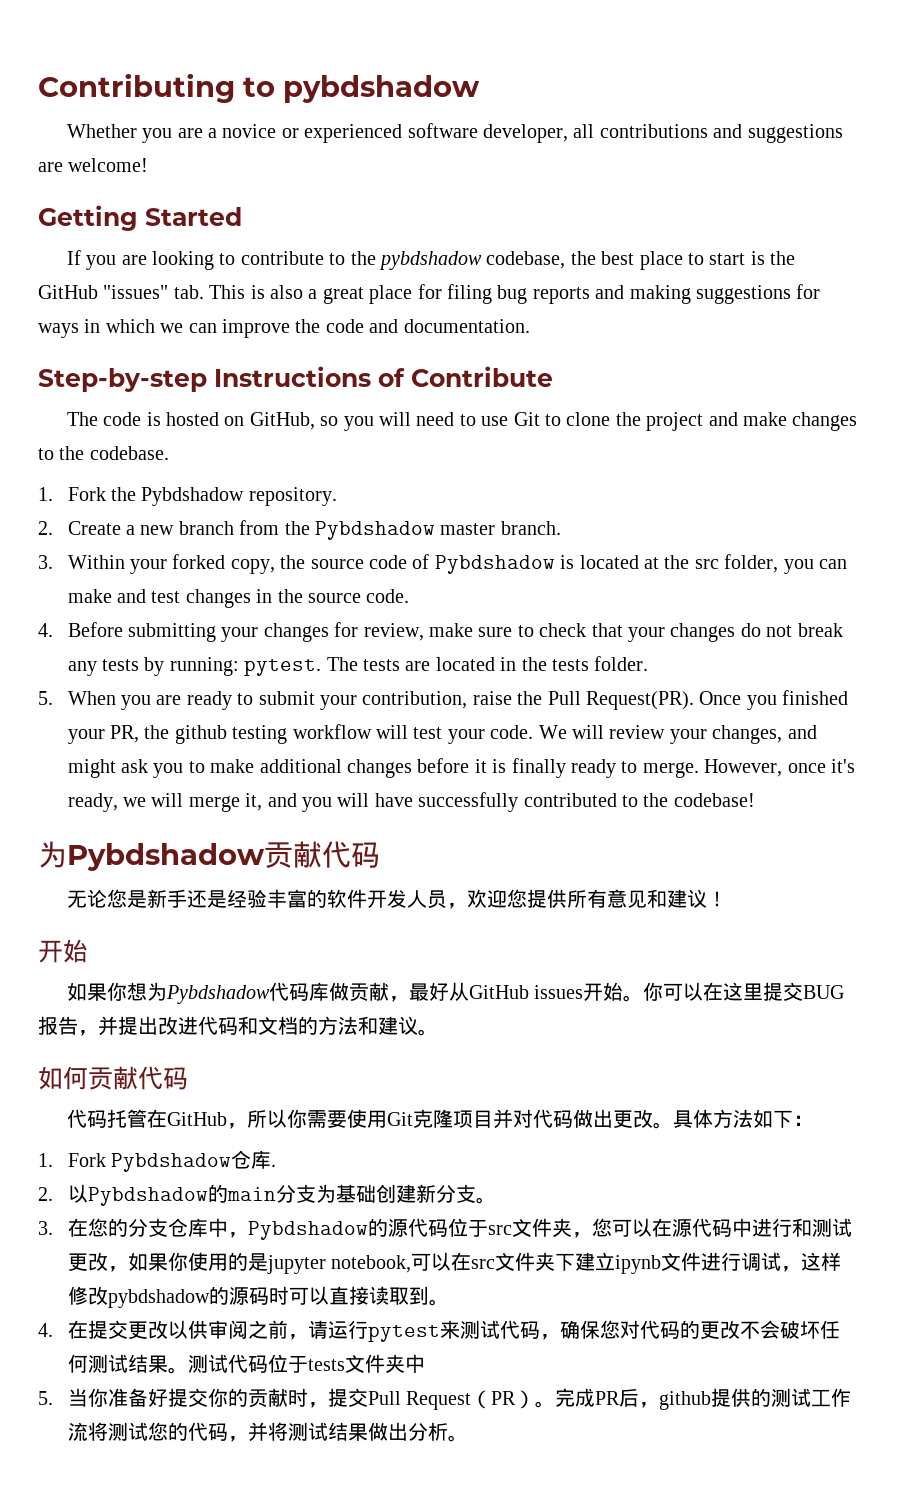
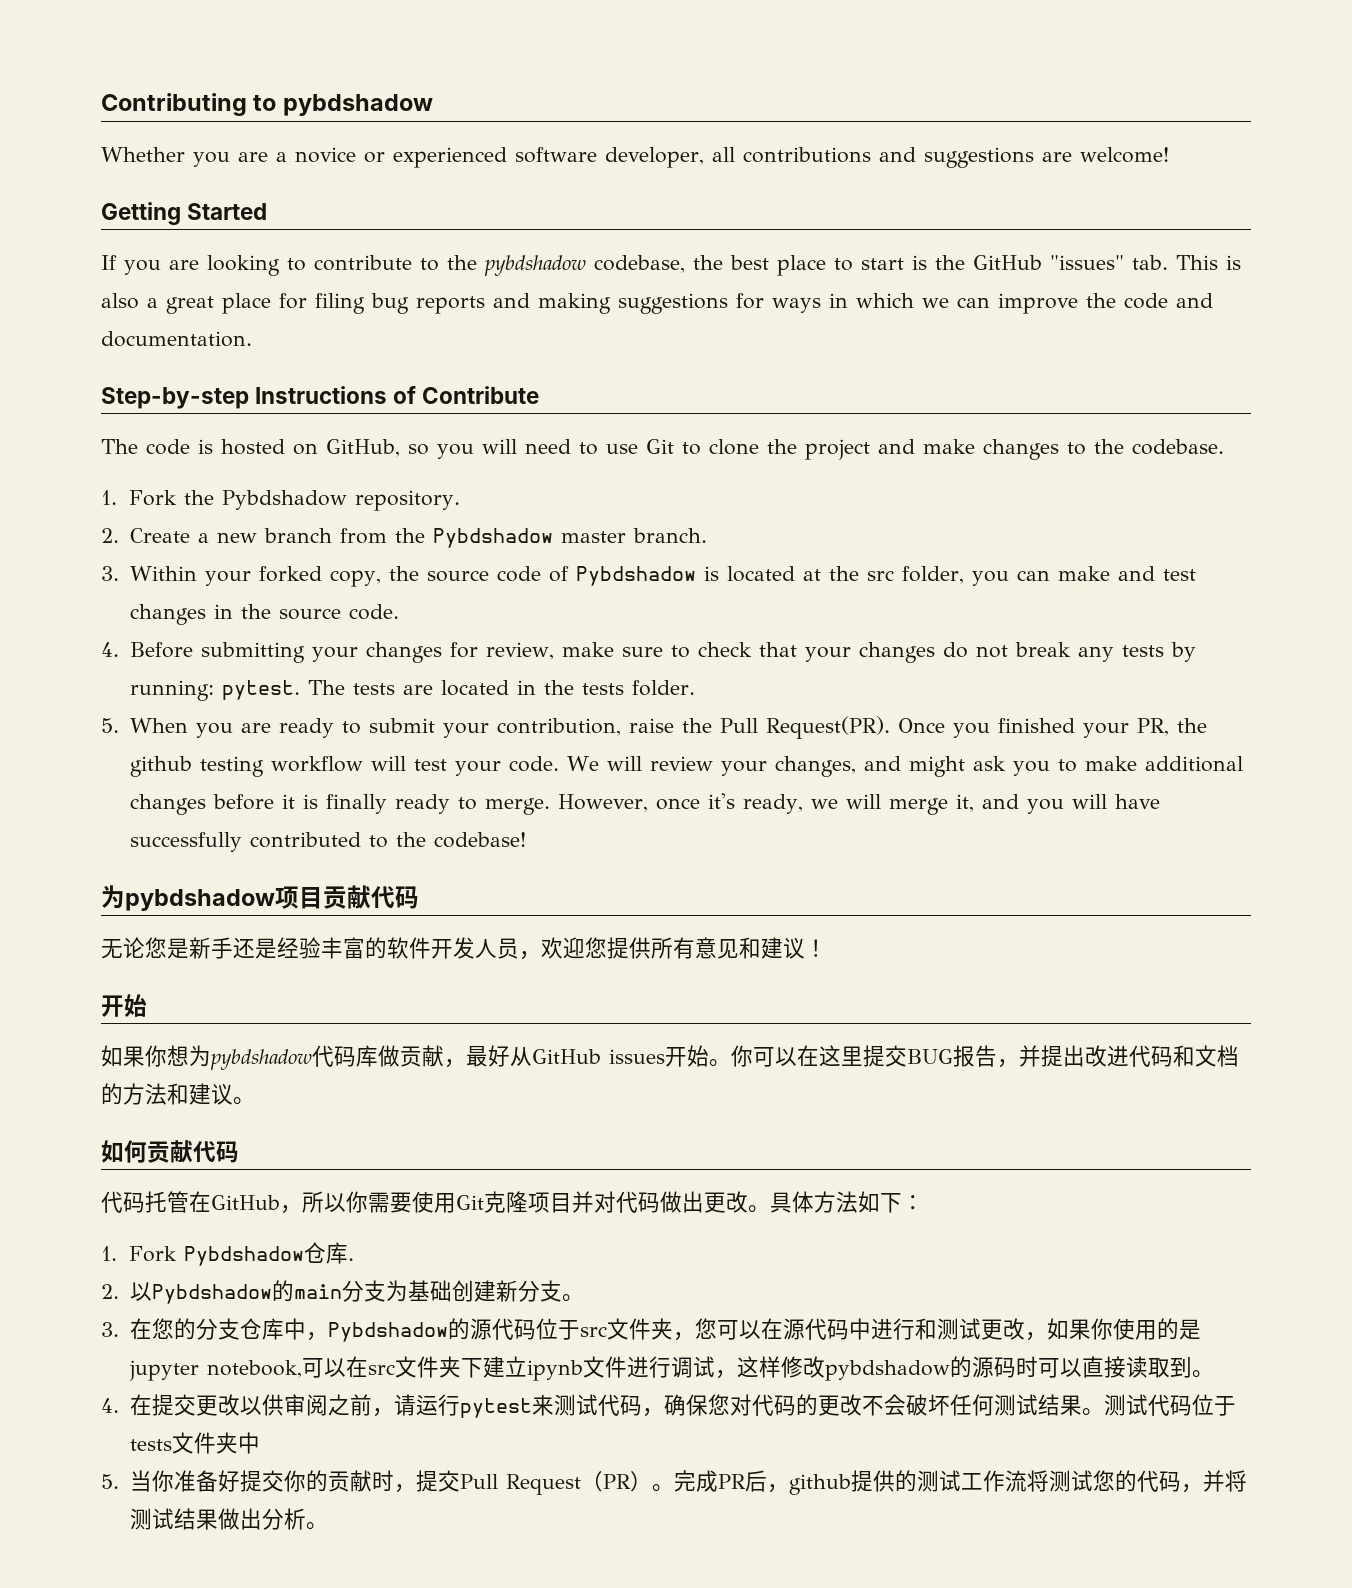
[67,843,265,871] Pybdshadow -> [125,886,323,911] pybdshadow项目
[165,985,270,1004] Pybdshadow -> [210,1049,312,1070] pybdshadow

